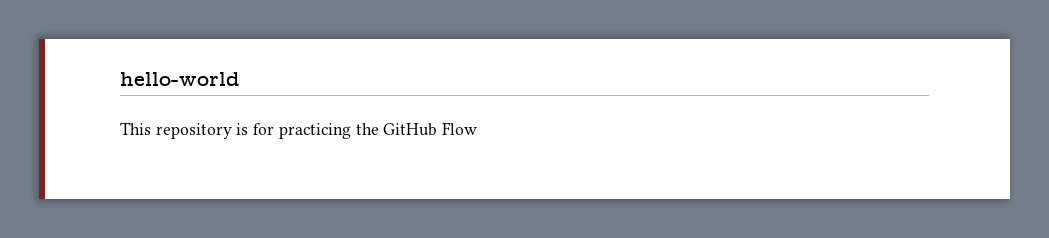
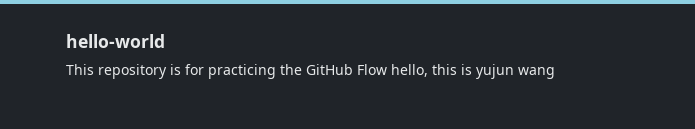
(478, 128) none -> [391,64,555,79] hello, this is yujun wang

